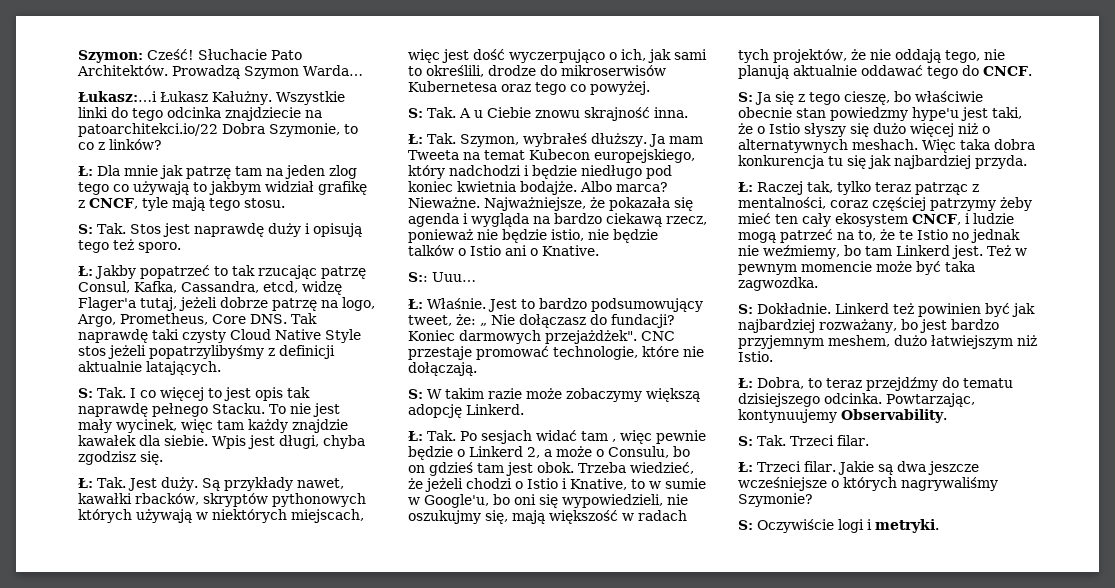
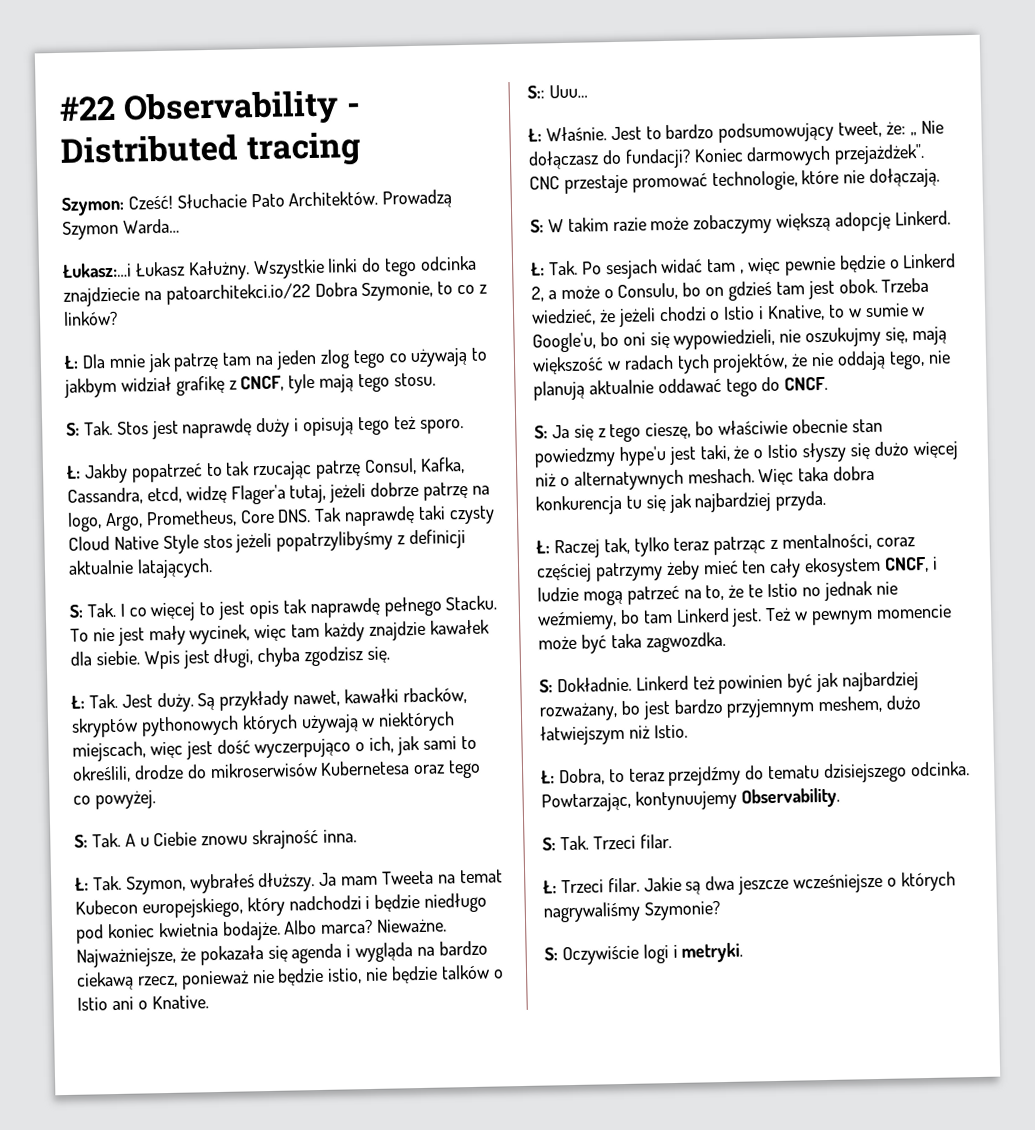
(78, 56) none -> [59,89,361,128] [60,131,362,168] #22 Observability - Distributed tracing //

